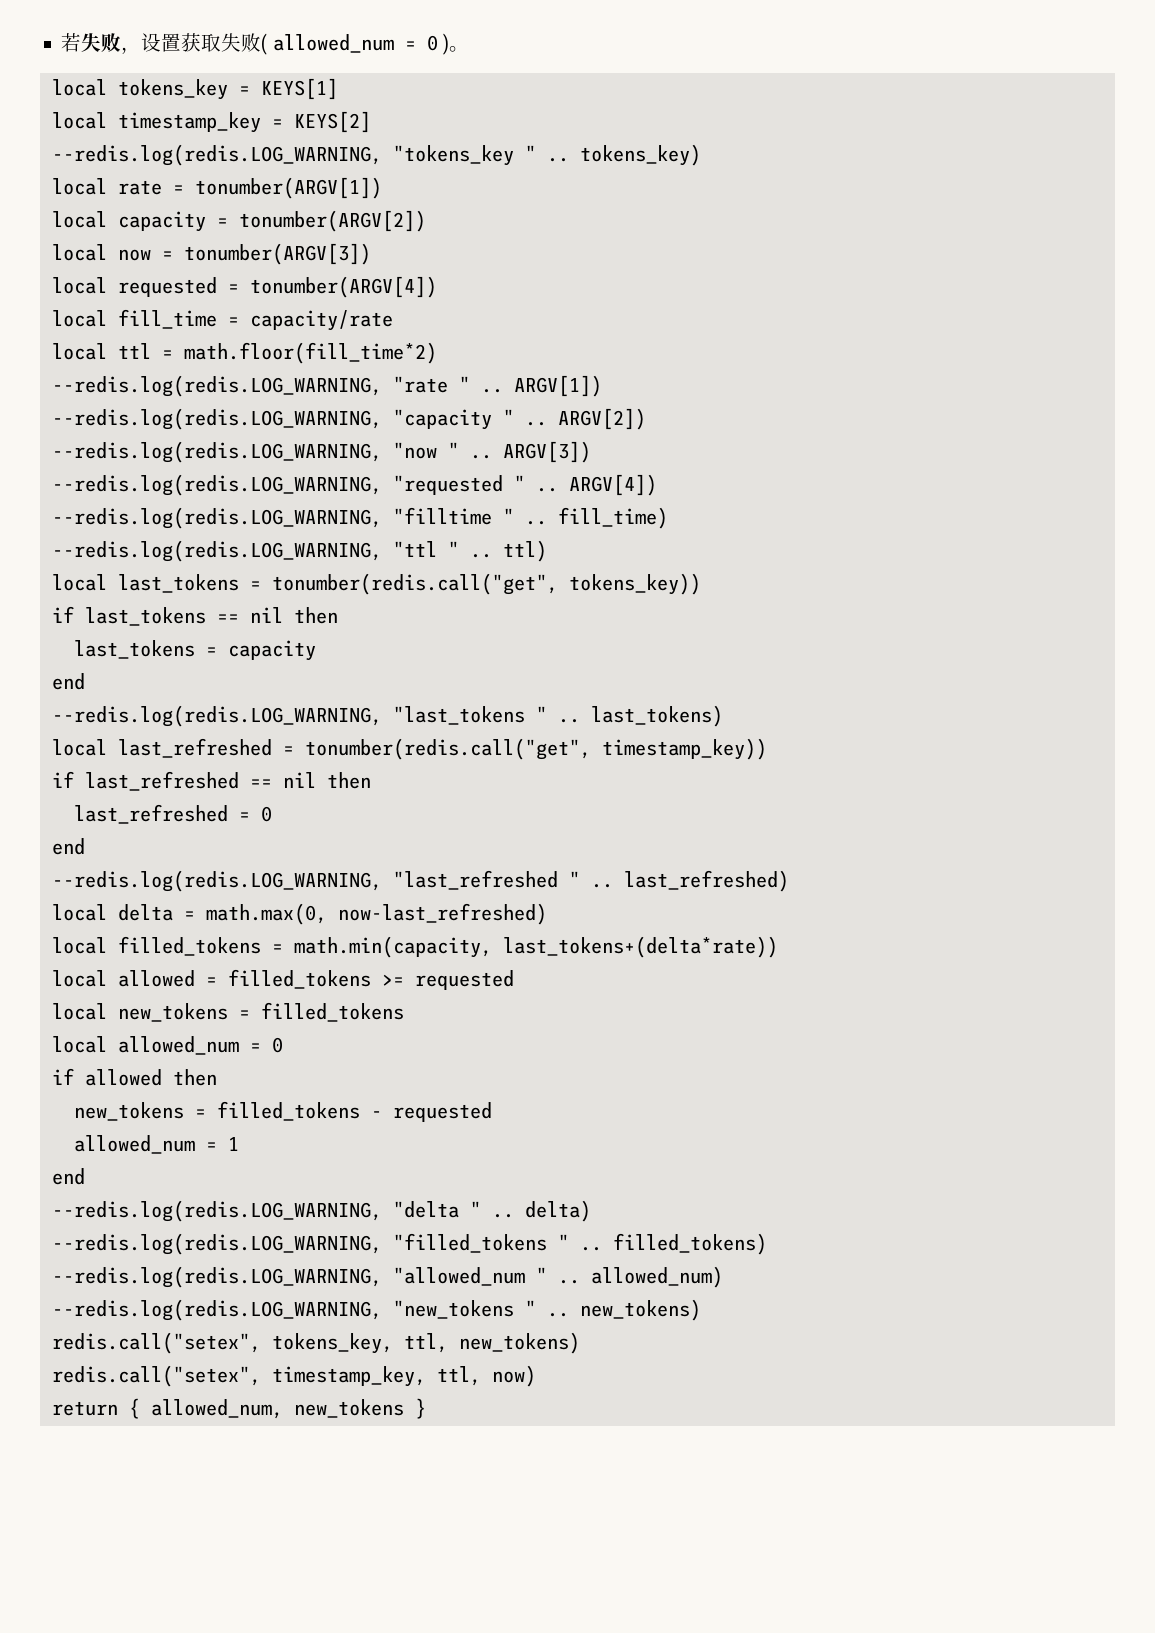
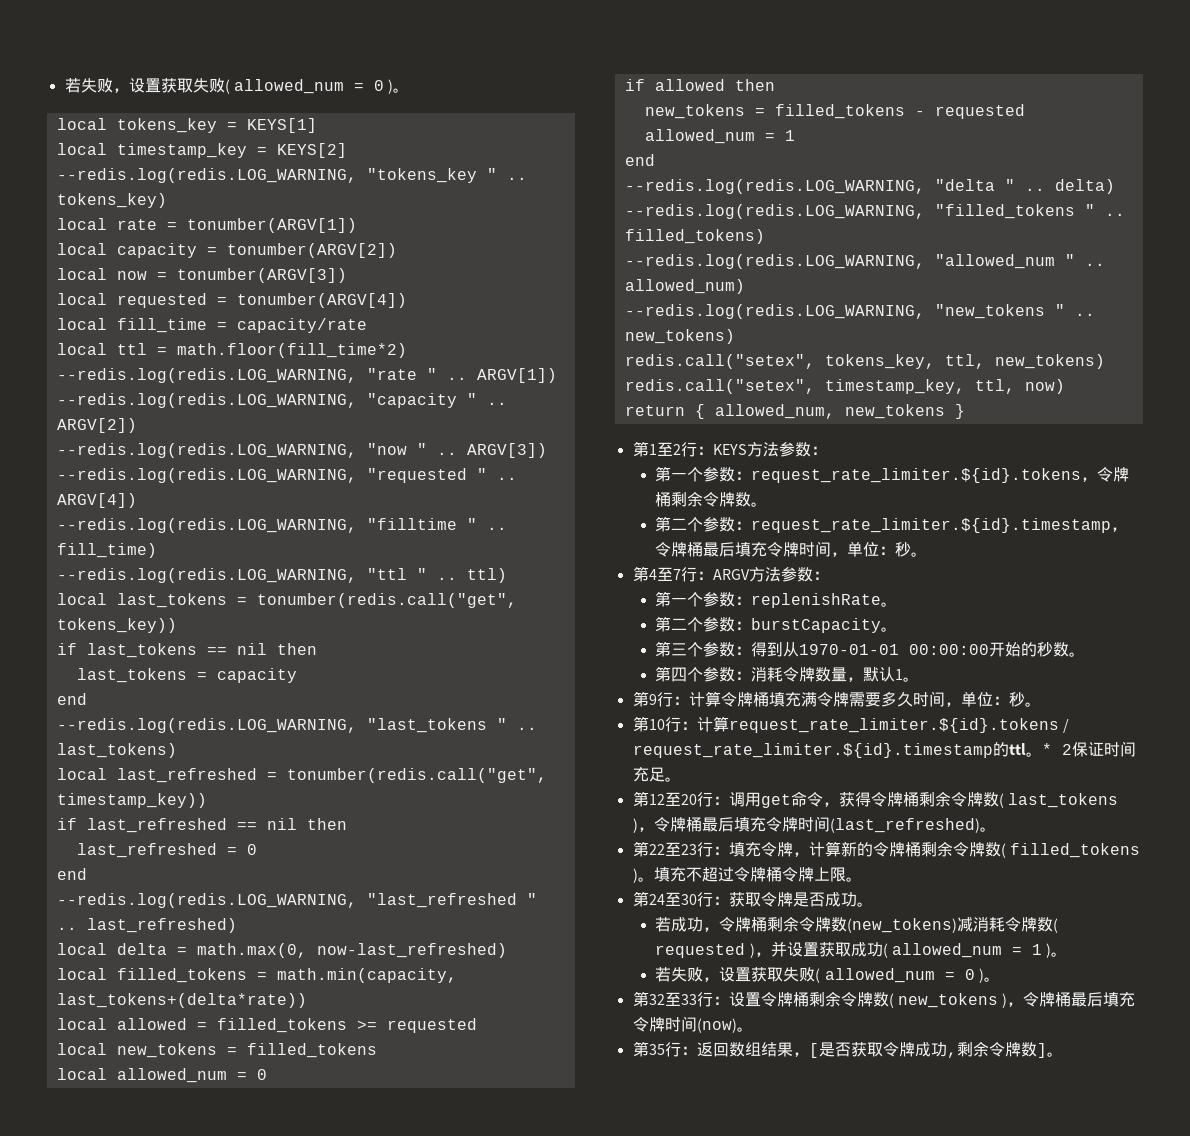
(426, 1408) none -> [632,441,827,457] [655,466,1130,483] [655,492,768,507] [655,516,1128,533] [655,541,928,557] [632,566,829,582] [655,591,898,608] [655,616,898,633] [655,641,1086,657] [655,666,920,682] [632,691,1041,707] [632,716,1069,733] [632,741,1136,758] [632,767,681,782] [632,791,1118,808] [632,816,996,833] [632,841,1140,858] [632,867,862,883] [632,891,873,907] [655,917,1059,933] [655,941,1068,958] [655,967,1000,983] [632,991,1136,1008] [632,1016,753,1033] [632,1041,1063,1058] // 第1至2行：KEYS方法参数： // 第一个参数：request_rate_limiter.${id}.tokens，令牌桶剩余令牌数。 // 第二个参数：request_rate_limiter.${id}.timestamp，令牌桶最后填充令牌时间，单位：秒。 // 第4至7行：ARGV方法参数： // 第一个参数：replenishRate。 // 第二个参数：burstCapacity。 // 第三个参数：得到从1970-01-01 00:00:00开始的秒数。 // 第四个参数：消耗令牌数量，默认1。 // 第9行：计算令牌桶填充满令牌需要多久时间，单位：秒。 // 第10行：计算request_rate_limiter.${id}.tokens / request_rate_limiter.${id}.timestamp的ttl。* 2保证时间充足。 // 第12至20行：调用get命令，获得令牌桶剩余令牌数( last_tokens )，令牌桶最后填充令牌时间(last_refreshed)。 // 第22至23行：填充令牌，计算新的令牌桶剩余令牌数( filled_tokens )。填充不超过令牌桶令牌上限。 // 第24至30行：获取令牌是否成功。 // 若成功，令牌桶剩余令牌数(new_tokens)减消耗令牌数( requested )，并设置获取成功( allowed_num = 1 )。 // 若失败，设置获取失败( allowed_num = 0 )。 // 第32至33行：设置令牌桶剩余令牌数( new_tokens )，令牌桶最后填充令牌时间(now)。 // 第35行：返回数组结果，[是否获取令牌成功,剩余令牌数]。

